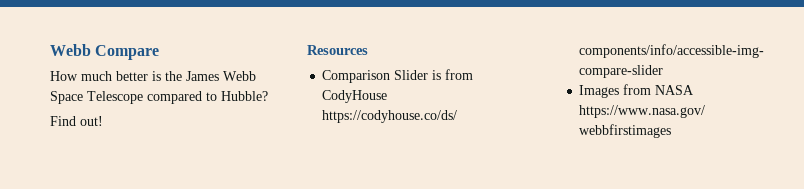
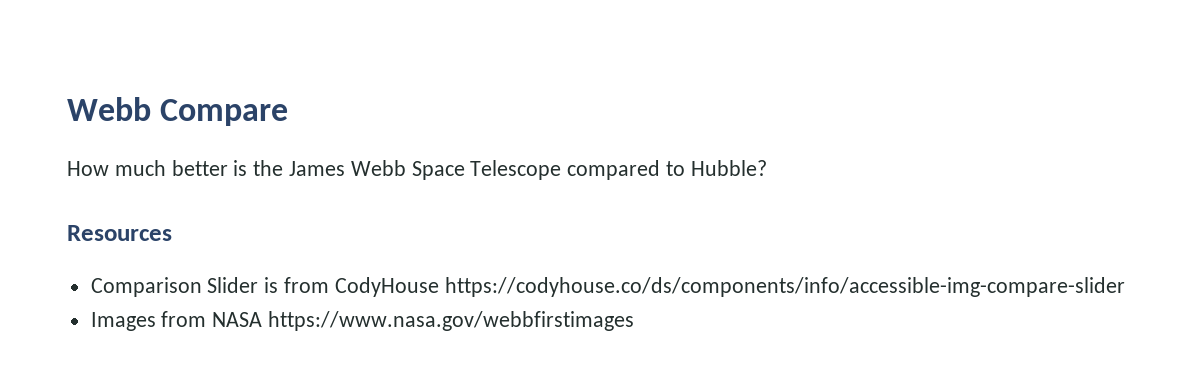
[50,116,103,126] // Find out! -> (767, 168) none

